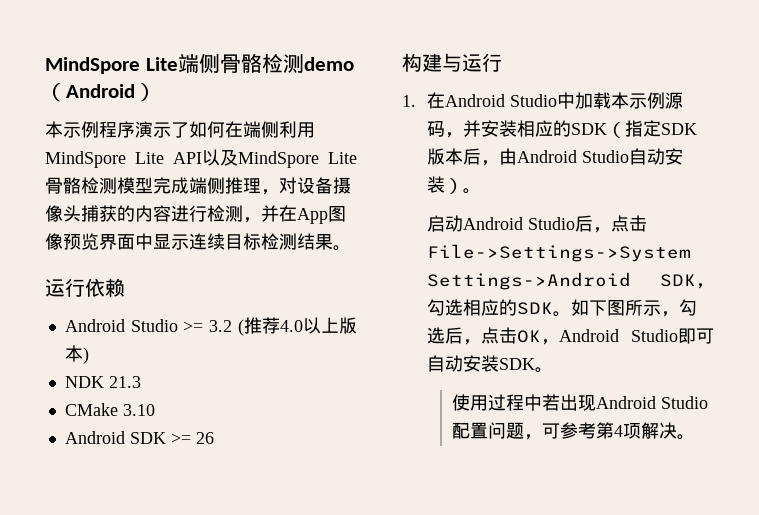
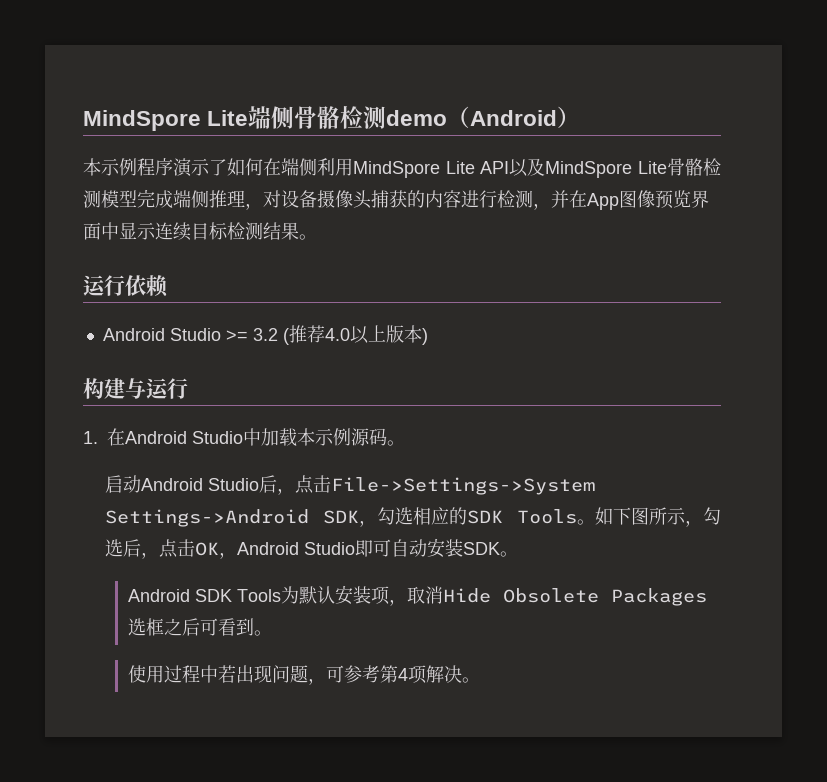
[64,376,141,388] [64,403,155,416] [64,431,214,444] // NDK 21.3 // CMake 3.10 // Android SDK >= 26 -> (428, 336) none
[445,120,698,138] [427,148,684,166] [427,176,464,194] ，并安装相应的SDK（指定SDK版本后，由Android Studio自动安装） -> (387, 437) none
(554, 308) none -> [517,509,577,524] Tools
(554, 370) none -> [127,585,707,606] [127,618,272,636] // Android SDK Tools为默认安装项，取消Hide Obsolete Packages选框之后可看到。
[596,396,709,409] [452,422,489,439] Android Studio配置 -> (272, 674) none

